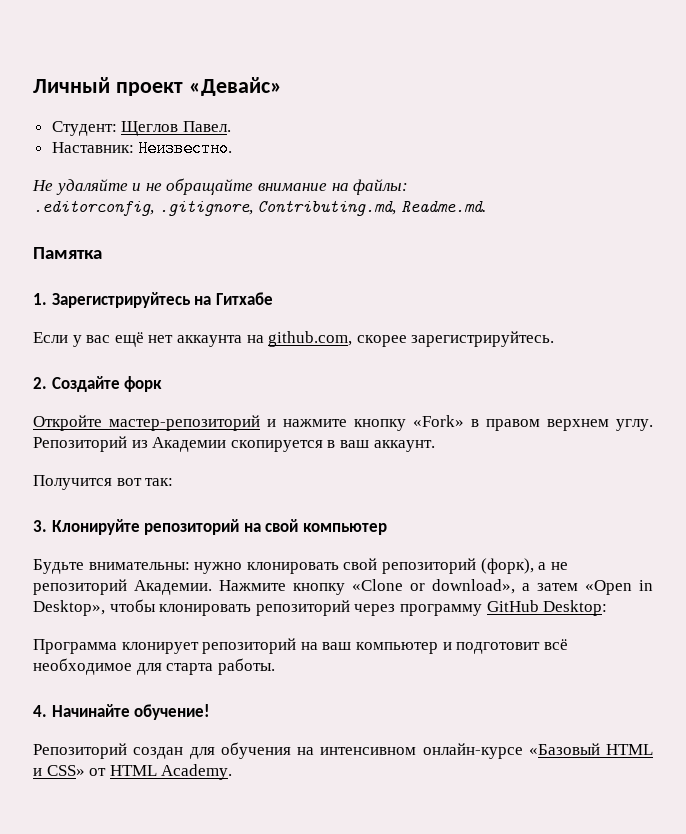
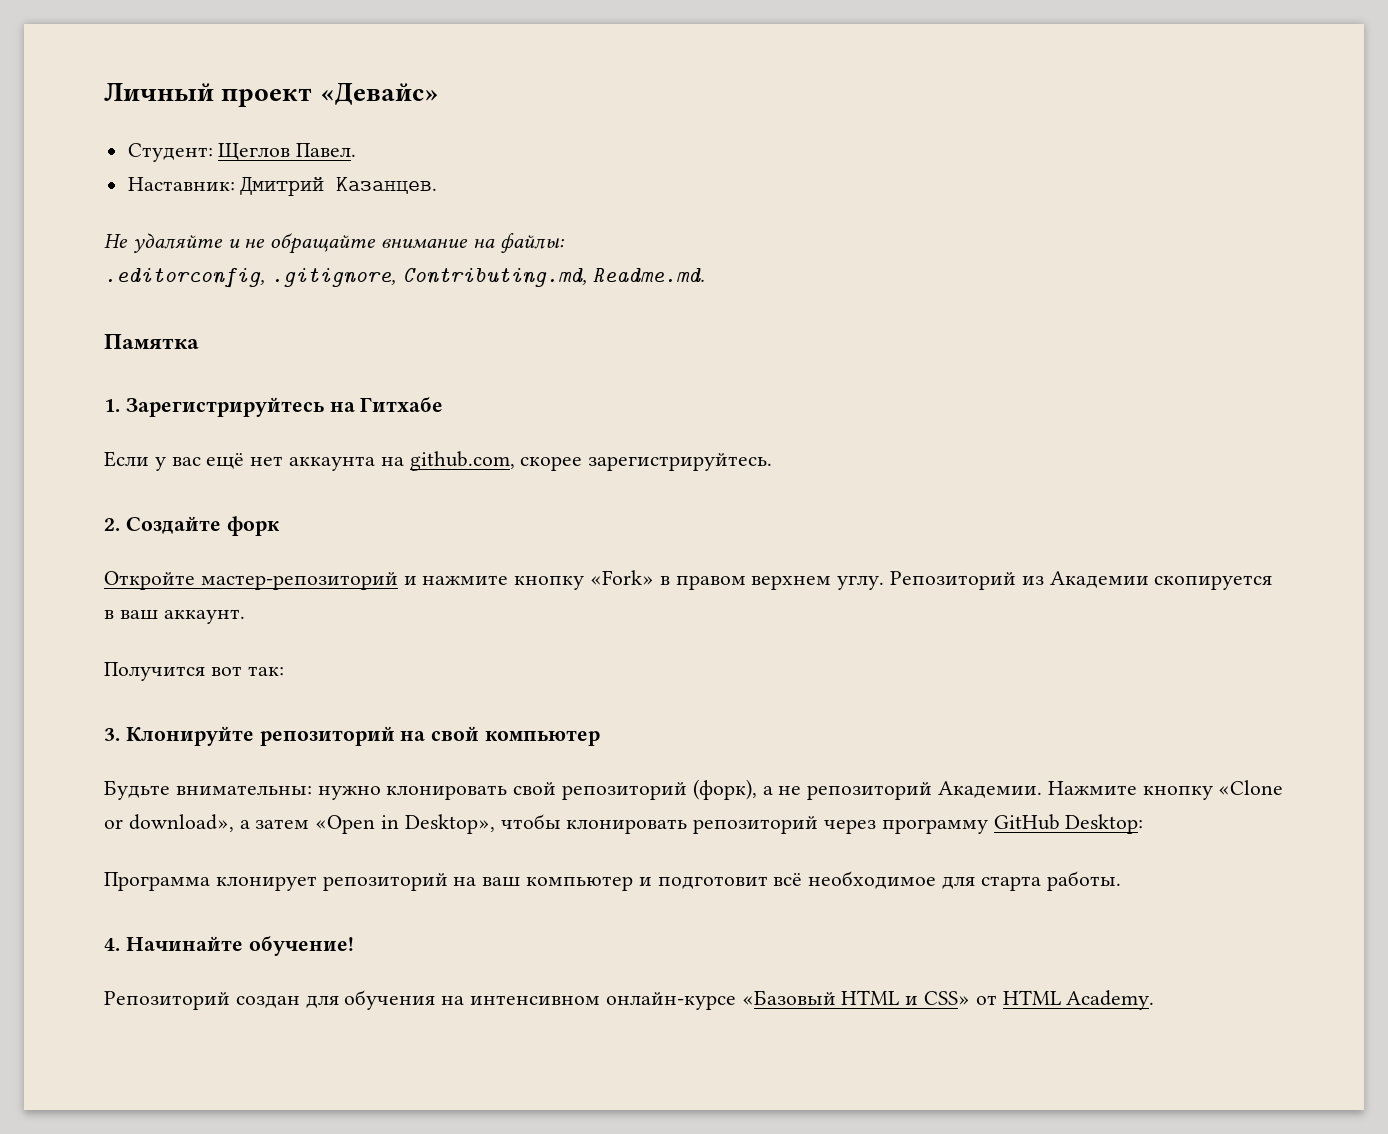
[138,141,233,157] Неизвестно. -> [240,177,438,196] Дмитрий Казанцев.

